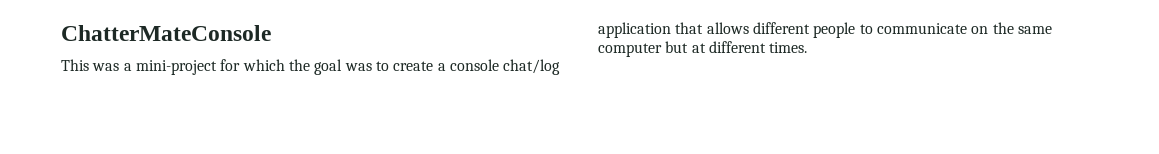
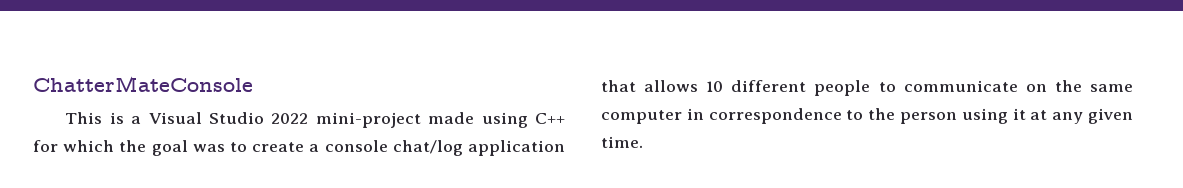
[92,60,217,75] was a mini-project -> [109,112,565,128] is a Visual Studio 2022 mini-project made using C++
(749, 28) none -> [706,81,724,92] 10
[665,41,808,53] but at different times. -> [686,108,1133,124] [601,136,643,148] in correspondence to the person using it at any given time.

